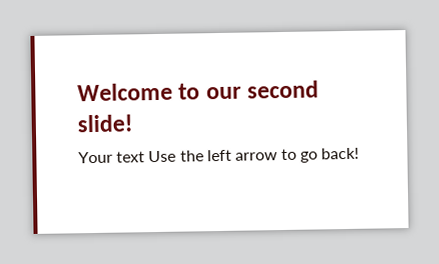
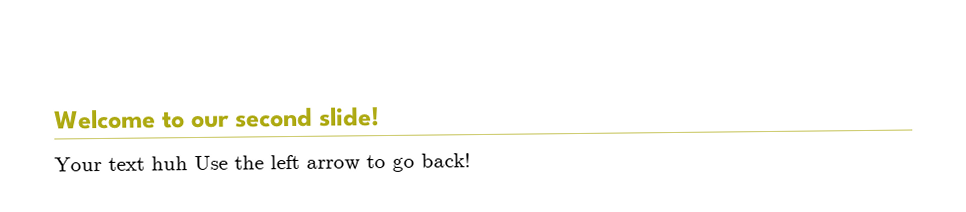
(146, 157) none -> [151,156,188,171] huh

